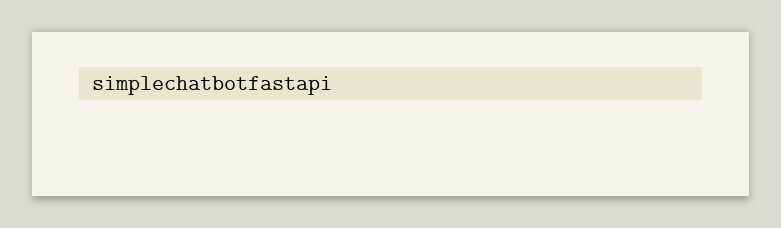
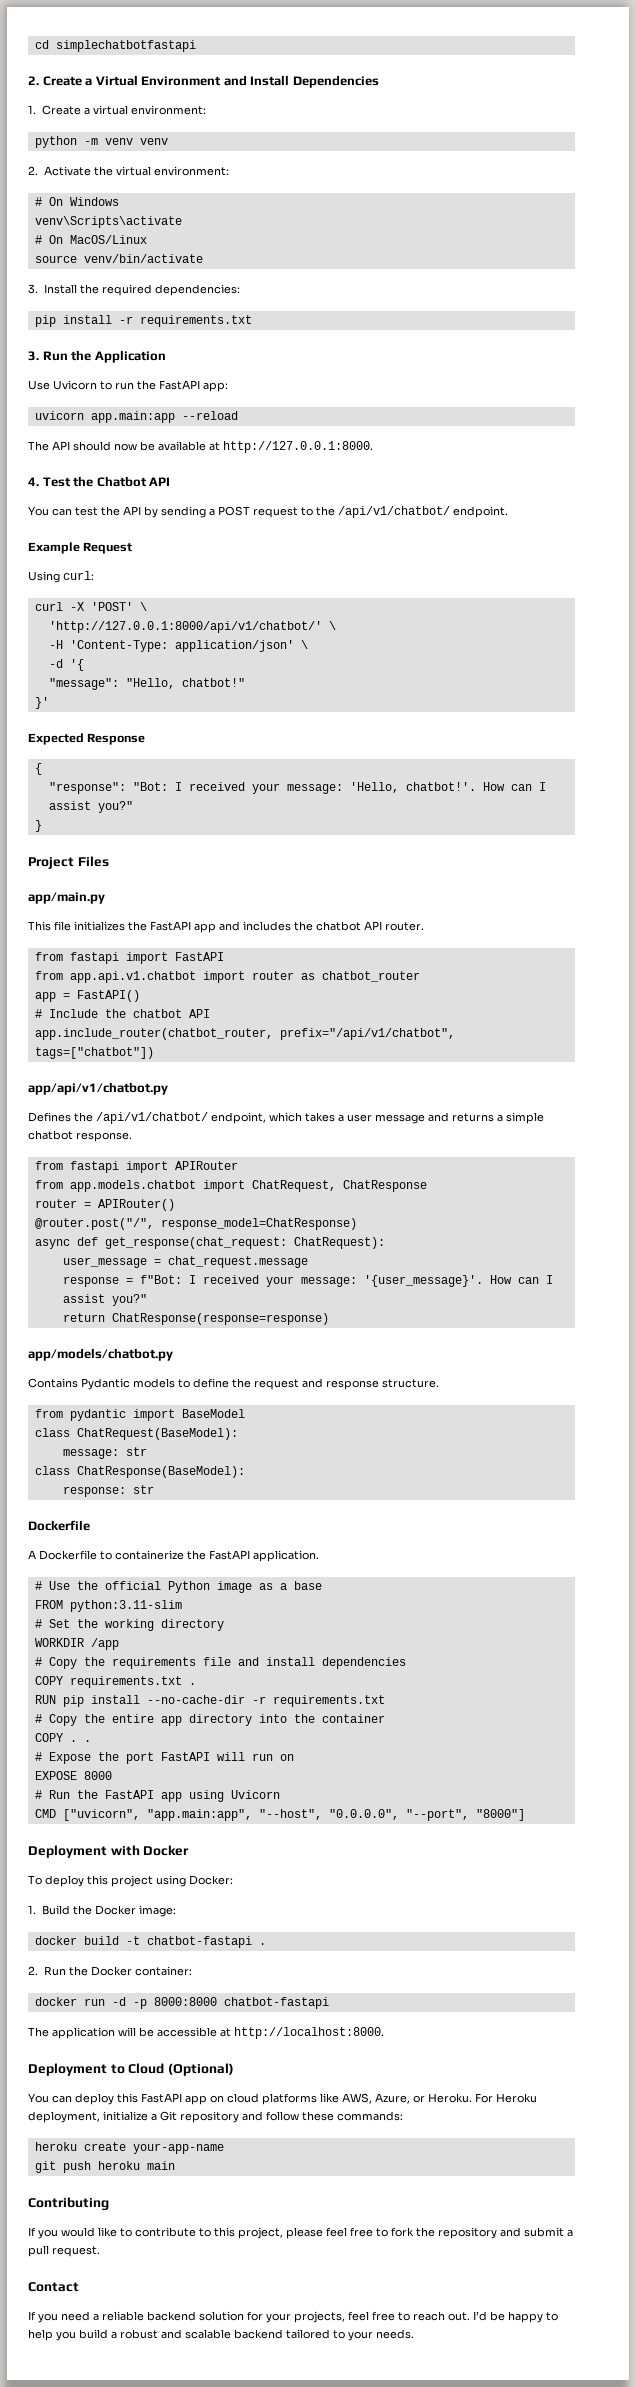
(91, 85) none -> [34,40,49,49] cd
(332, 85) none -> [28,75,379,88] [28,105,206,115] [34,136,168,148] [28,166,229,176] [34,197,119,206] [34,216,182,228] [34,235,147,244] [34,254,203,263] [28,284,240,296] [34,315,252,327] [28,350,166,363] [28,380,228,392] [34,411,238,423] [28,441,373,453] [28,476,171,487] [28,506,508,518] [28,542,133,554] [28,571,94,583] [34,602,147,611] [48,621,336,633] [48,640,308,652] [48,659,84,671] [48,678,245,690] [34,697,49,709] [28,733,146,745] [34,763,42,775] [48,782,546,794] [48,801,133,813] [34,820,42,832] [28,856,109,869] [28,892,105,904] [28,921,424,933] [34,952,224,964] [34,971,420,983] [34,990,140,1002] [34,1009,210,1018] [34,1028,455,1040] [34,1047,154,1059] [28,1082,168,1095] [28,1112,544,1124] [28,1130,132,1142] [34,1161,238,1173] [34,1180,427,1192] [34,1199,175,1211] [34,1218,357,1230] [34,1237,385,1249] [62,1256,308,1268] [62,1275,553,1287] [62,1294,147,1306] [62,1313,329,1325] [28,1348,173,1361] [28,1378,439,1390] [34,1409,245,1421] [34,1428,238,1440] [62,1447,147,1459] [34,1466,245,1478] [62,1485,154,1497] [28,1520,90,1531] [28,1550,319,1562] [34,1581,322,1593] [34,1600,182,1612] [34,1619,224,1631] [34,1638,119,1650] [34,1657,406,1669] [34,1676,196,1688] [34,1695,385,1707] [34,1714,385,1726] [34,1733,91,1742] [34,1752,294,1764] [34,1771,112,1780] [34,1790,280,1802] [34,1809,525,1821] [28,1845,190,1858] [28,1875,233,1887] [28,1905,176,1917] [34,1936,266,1948] [28,1966,192,1976] [34,1997,329,2009] [28,2027,384,2039] [28,2063,234,2076] [28,2093,537,2105] [28,2111,403,2123] [34,2142,224,2154] [34,2161,175,2173] [28,2197,109,2210] [28,2227,573,2239] [28,2245,100,2257] [28,2282,79,2292] [28,2311,558,2323] [28,2329,414,2341] // 2. Create a Virtual Environment and Install Dependencies // 1. Create a virtual environment: // python -m venv venv // 2. Activate the virtual environment: // # On Windows // venv\Scripts\activate // # On MacOS/Linux // source venv/bin/activate // 3. Install the required dependencies: // pip install -r requirements.txt // 3. Run the Application // Use Uvicorn to run the FastAPI app: // uvicorn app.main:app --reload // The API should now be available at http://127.0.0.1:8000. // 4. Test the Chatbot API // You can test the API by sending a POST request to the /api/v1/chatbot/ endpoint. // Example Request // Using curl: // curl -X 'POST' \ // 'http://127.0.0.1:8000/api/v1/chatbot/' \ // -H 'Content-Type: application/json' \ // -d '{ // "message": "Hello, chatbot!" // }' // Expected Response // { // "response": "Bot: I received your message: 'Hello, chatbot!'. How can I assist you?" // } // Project Files // app/main.py // This file initializes the FastAPI app and includes the chatbot API router. // from fastapi import FastAPI // from app.api.v1.chatbot import router as chatbot_router // app = FastAPI() // # Include the chatbot API // app.include_router(chatbot_router, prefix="/api/v1/chatbot", tags=["chatbot"]) // app/api/v1/chatbot.py // Defines the /api/v1/chatbot/ endpoint, which takes a user message and returns a simple chatbot response. // from fastapi import APIRouter // from app.models.chatbot import ChatRequest, ChatResponse // router = APIRouter() // @router.post("/", response_model=ChatResponse) // async def get_response(chat_request: ChatRequest): // user_message = chat_request.message // response = f"Bot: I received your message: '{user_message}'. How can I assist you?" // return ChatResponse(response=response) // app/models/chatbot.py // Contains Pydantic models to define the request and response structure. // from pydantic import BaseModel // class ChatRequest(BaseModel): // message: str // class ChatResponse(BaseModel): // response: str // Dockerfile // A Dockerfile to containerize the FastAPI application. // # Use the official Python image as a base // FROM python:3.11-slim // # Set the working directory // WORKDIR /app // # Copy the requirements file and install dependencies // COPY requirements.txt . // RUN pip install --no-cache-dir -r requirements.txt // # Copy the entire app directory into the container // COPY . . // # Expose the port FastAPI will run on // EXPOSE 8000 // # Run the FastAPI app using Uvicorn // CMD ["uvicorn", "app.main:app", "--host", "0.0.0.0", "--port", "8000"] // Deployment with Docker // To deploy this project using Docker: // 1. Build the Docker image: // docker build -t chatbot-fastapi . // 2. Run the Docker container: // docker run -d -p 8000:8000 chatbot-fastapi // The application will be accessible at http://localhost:8000. // Deployment to Cloud (Optional) // You can deploy this FastAPI app on cloud platforms like AWS, Azure, or Heroku. For Heroku deployment, initialize a Git repository and follow these commands: // heroku create your-app-name // git push heroku main // Contributing // If you would like to contribute to this project, please feel free to fork the repository and submit a pull request. // Contact // If you need a reliable backend solution for your projects, feel free to reach out. I’d be happy to help you build a robust and scalable backend tailored to your needs.

